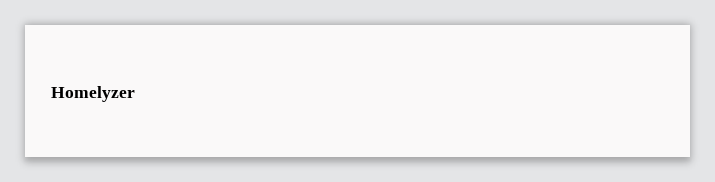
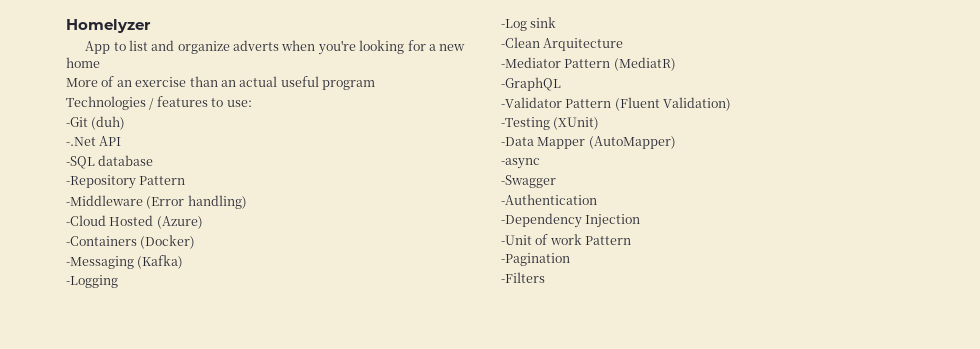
(135, 94) none -> [85,40,466,55] [66,57,100,68] [66,76,375,90] [66,96,252,110] [66,116,126,130] [66,136,122,146] [66,155,154,169] [66,175,186,189] [66,195,247,209] [66,215,203,229] [66,235,196,249] [66,255,184,269] [66,275,118,288] [501,17,557,31] [501,37,624,51] [501,57,676,71] [501,77,561,91] [501,97,732,111] [501,117,600,130] [501,136,676,149] [501,158,540,169] [501,175,556,188] [501,194,597,205] [501,213,641,228] [501,234,632,245] [501,253,570,266] [501,272,545,283] // App to list and organize adverts when you're looking for a new home // More of an exercise than an actual useful program // Technologies / features to use: // -Git (duh) // -.Net API // -SQL database // -Repository Pattern // -Middleware (Error handling) // -Cloud Hosted (Azure) // -Containers (Docker) // -Messaging (Kafka) // -Logging // -Log sink // -Clean Arquitecture // -Mediator Pattern (MediatR) // -GraphQL // -Validator Pattern (Fluent Validation) // -Testing (XUnit) // -Data Mapper (AutoMapper) // -async // -Swagger // -Authentication // -Dependency Injection // -Unit of work Pattern // -Pagination // -Filters

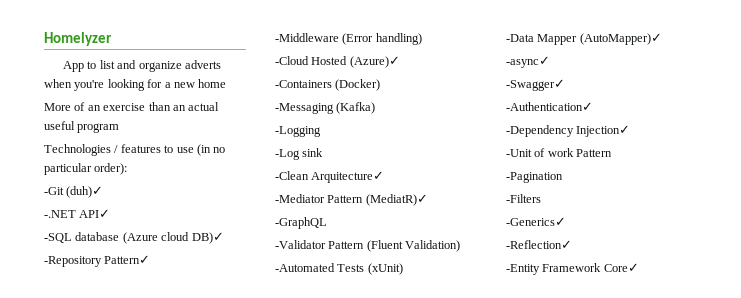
[226,100,252,107] [66,116,126,130] [66,136,122,146] use: // -Git (duh) // -.Net API -> [176,144,226,156] [44,163,128,175] [44,186,104,198] [44,209,111,218] use (in no particular order): // -Git (duh)✓ // -.NET API✓
(154, 160) none -> [122,232,224,244] (Azure cloud DB)✓
[139,176,186,185] Pattern -> [104,255,151,264] Pattern✓
[156,216,203,229] (Azure) -> [349,56,400,68] (Azure)✓
[543,38,624,51] Arquitecture -> [311,171,385,183] Arquitecture✓
[613,57,676,71] (MediatR) -> [365,194,428,206] (MediatR)✓
[501,117,600,130] -Testing (XUnit) -> [275,263,403,275] -Automated Tests (xUnit)
[588,136,676,149] [501,158,540,169] [501,175,556,188] [501,194,597,205] (AutoMapper) // -async // -Swagger // -Authentication -> [579,33,662,45] [506,56,550,68] [506,79,565,91] [506,102,593,111] (AutoMapper)✓ // -async✓ // -Swagger✓ // -Authentication✓
[585,214,641,228] Injection -> [576,125,631,137] Injection✓
(545, 277) none -> [506,217,566,226] [506,240,572,249] [506,263,639,275] // -Generics✓ // -Reflection✓ // -Entity Framework Core✓

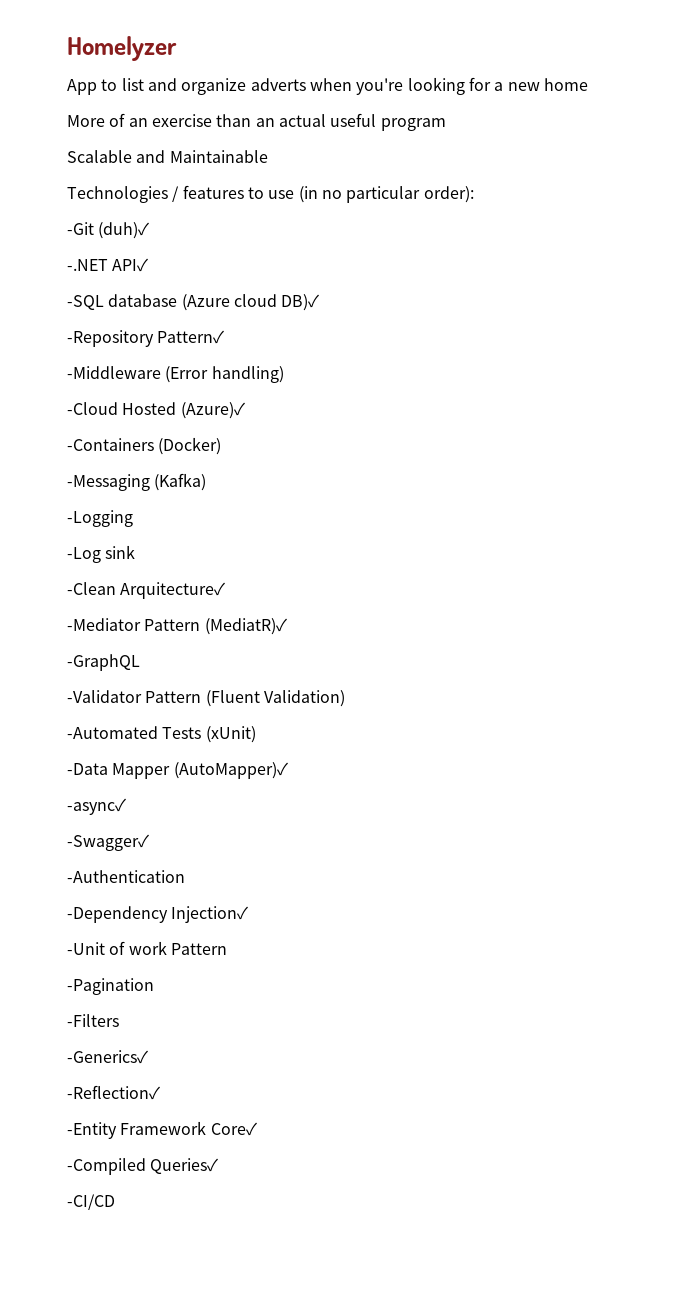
(120, 128) none -> [67,150,268,163] // Scalable and Maintainable
[506,102,593,111] -Authentication✓ -> [67,870,185,883] -Authentication
(639, 267) none -> [67,1158,219,1175] [67,1194,115,1210] // -Compiled Queries✓ // -CI/CD

